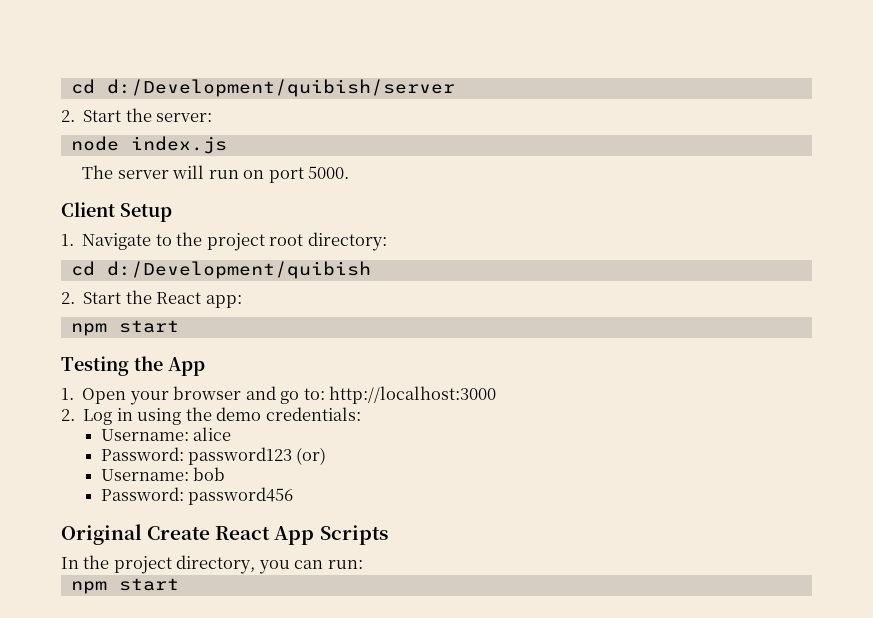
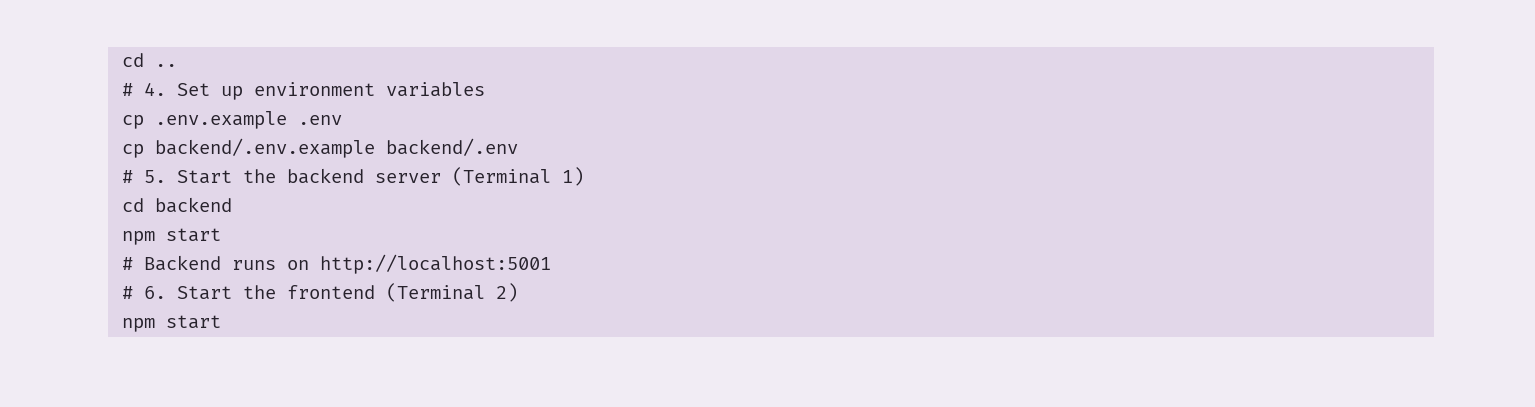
[70,79,455,97] [61,108,213,122] [70,136,227,154] [82,165,350,183] [61,202,172,222] [61,232,387,251] [70,261,371,279] [61,290,242,308] [70,320,179,336] [61,356,205,376] [61,386,497,405] [61,407,361,425] [100,427,231,441] [100,447,327,465] [100,467,225,481] [100,487,293,505] [61,524,388,545] [61,555,363,574] cd d:/Development/quibish/server // 2. Start the server: // node index.js // The server will run on port 5000. // Client Setup // 1. Navigate to the project root directory: // cd d:/Development/quibish // 2. Start the React app: // npm start // Testing the App // 1. Open your browser and go to: http://localhost:3000 // 2. Log in using the demo credentials: // Username: alice // Password: password123 (or) // Username: bob // Password: password456 // Original Create React App Scripts // In the project directory, you can run: -> [121,53,177,67] [121,82,485,100] [121,111,342,129] [121,138,518,158] [121,167,584,186] [121,197,232,213] [121,228,221,245] [121,254,551,274] [121,283,518,302] cd .. // # 4. Set up environment variables // cp .env.example .env // cp backend/.env.example backend/.env // # 5. Start the backend server (Terminal 1) // cd backend // npm start // # Backend runs on http://localhost:5001 // # 6. Start the frontend (Terminal 2)

